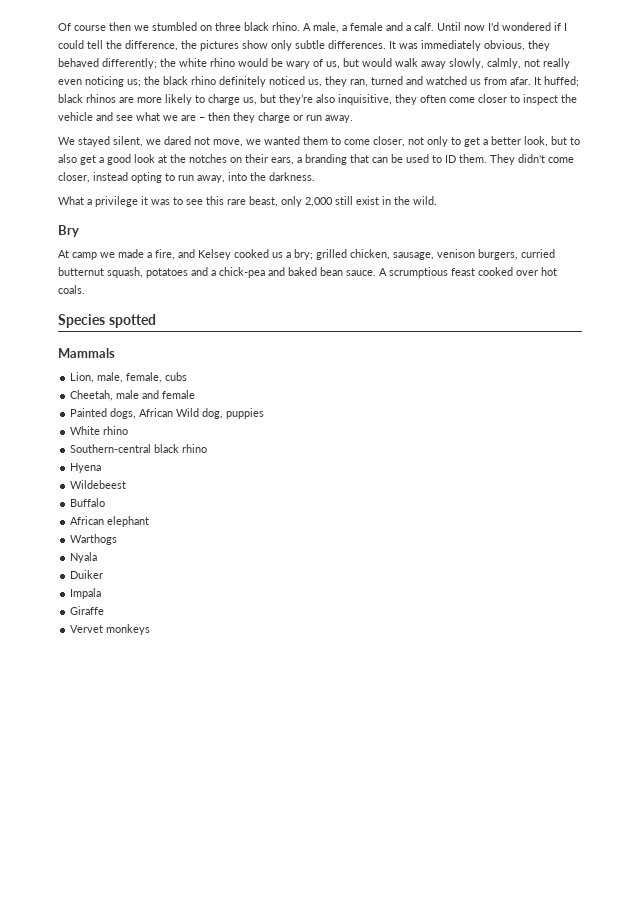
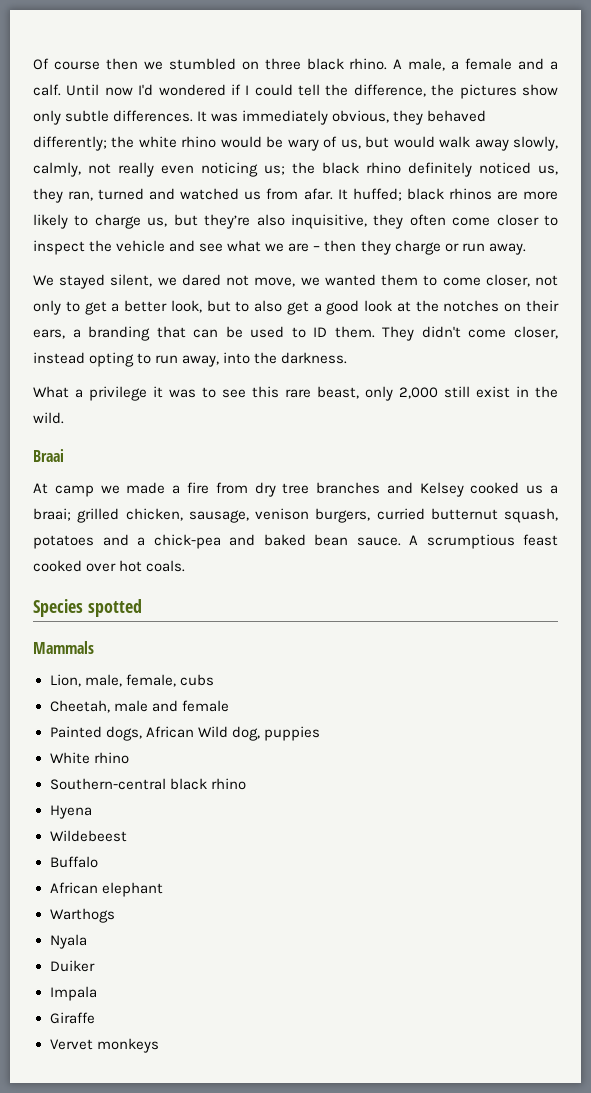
[58,225,79,237] Bry -> [33,449,64,462] Braai
[155,249,175,260] fire, -> [186,482,381,497] fire from dry tree branches
[294,249,313,260] bry; -> [33,508,71,521] braai;

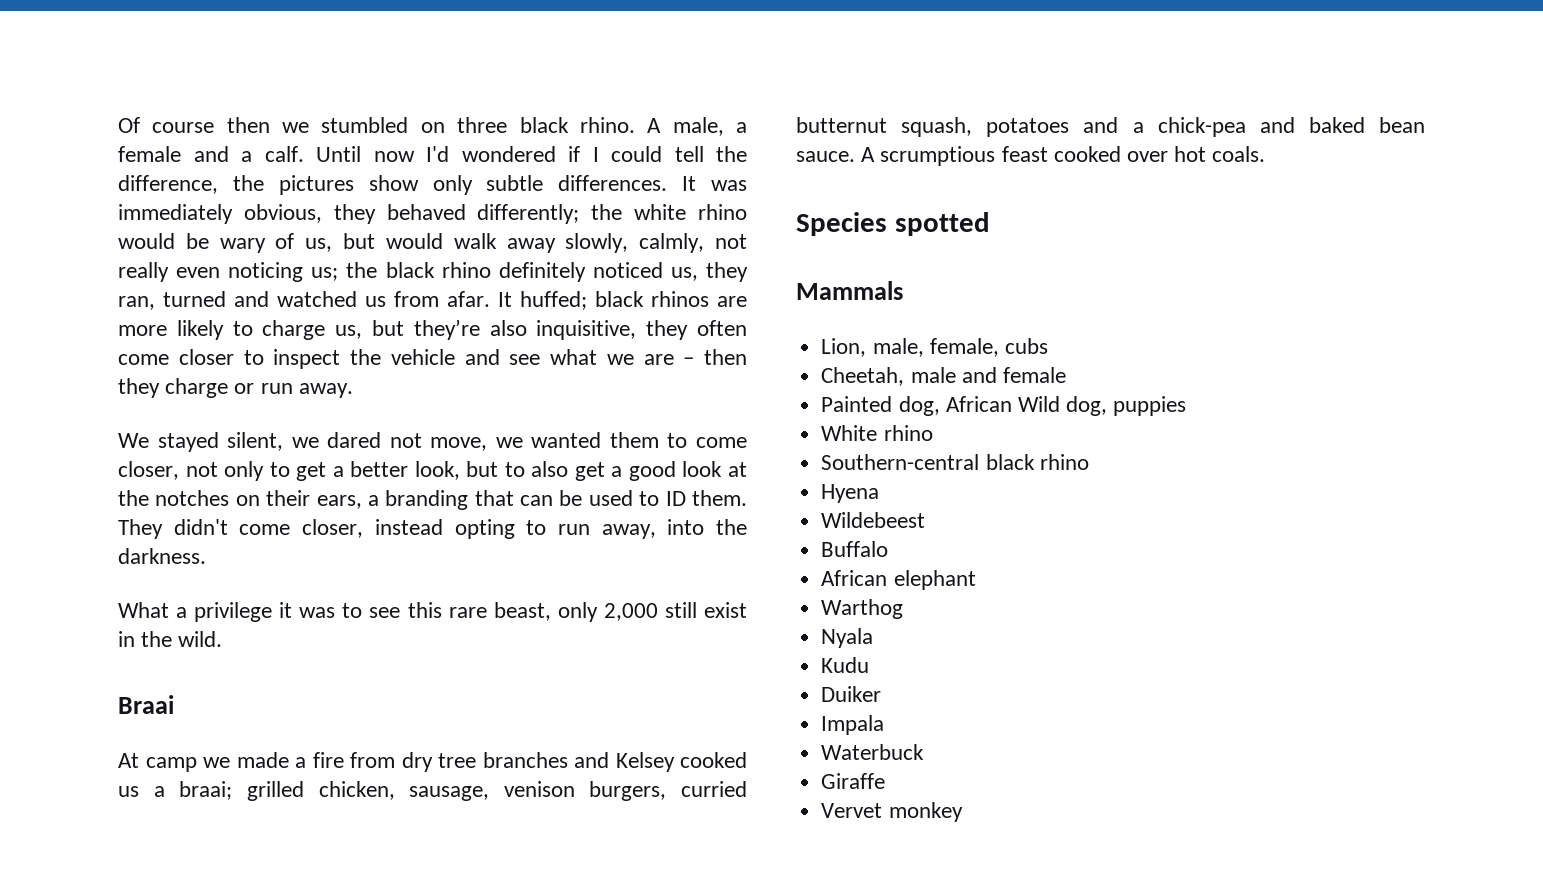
[105,726,142,741] dogs, -> [898,396,940,416] dog,
[49,908,115,923] Warthogs -> [821,599,904,619] Warthog
(87, 941) none -> [821,657,870,673] // Kudu
(97, 993) none -> [821,744,925,760] // Waterbuck
[96,1038,159,1053] monkeys -> [888,802,963,822] monkey

